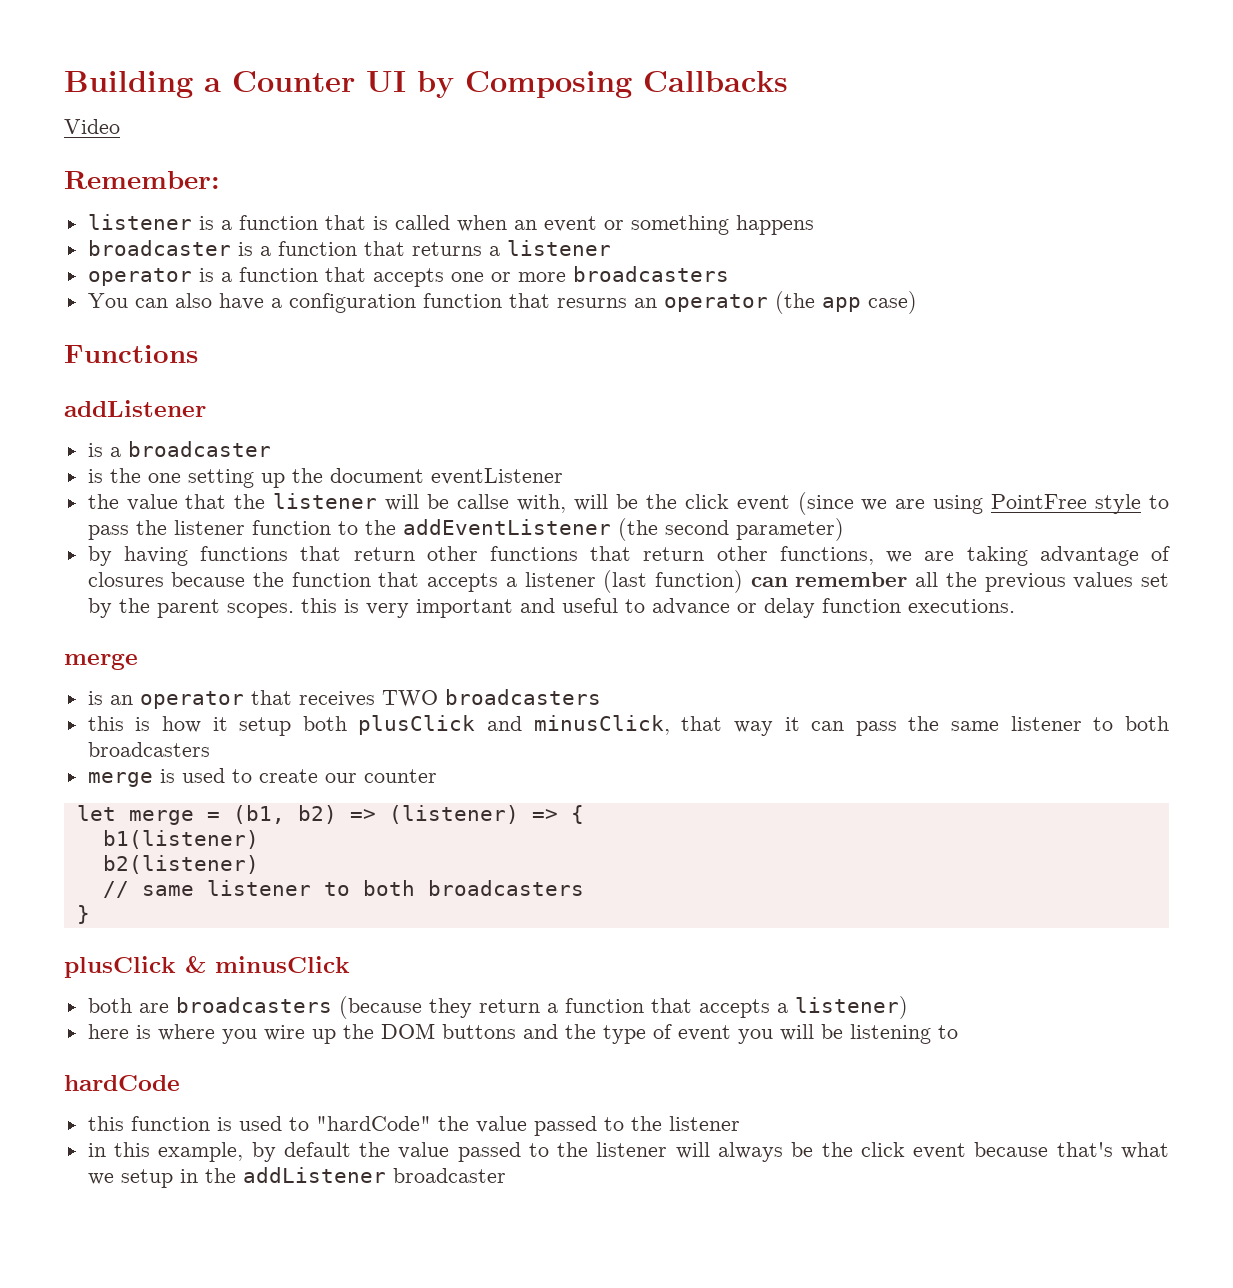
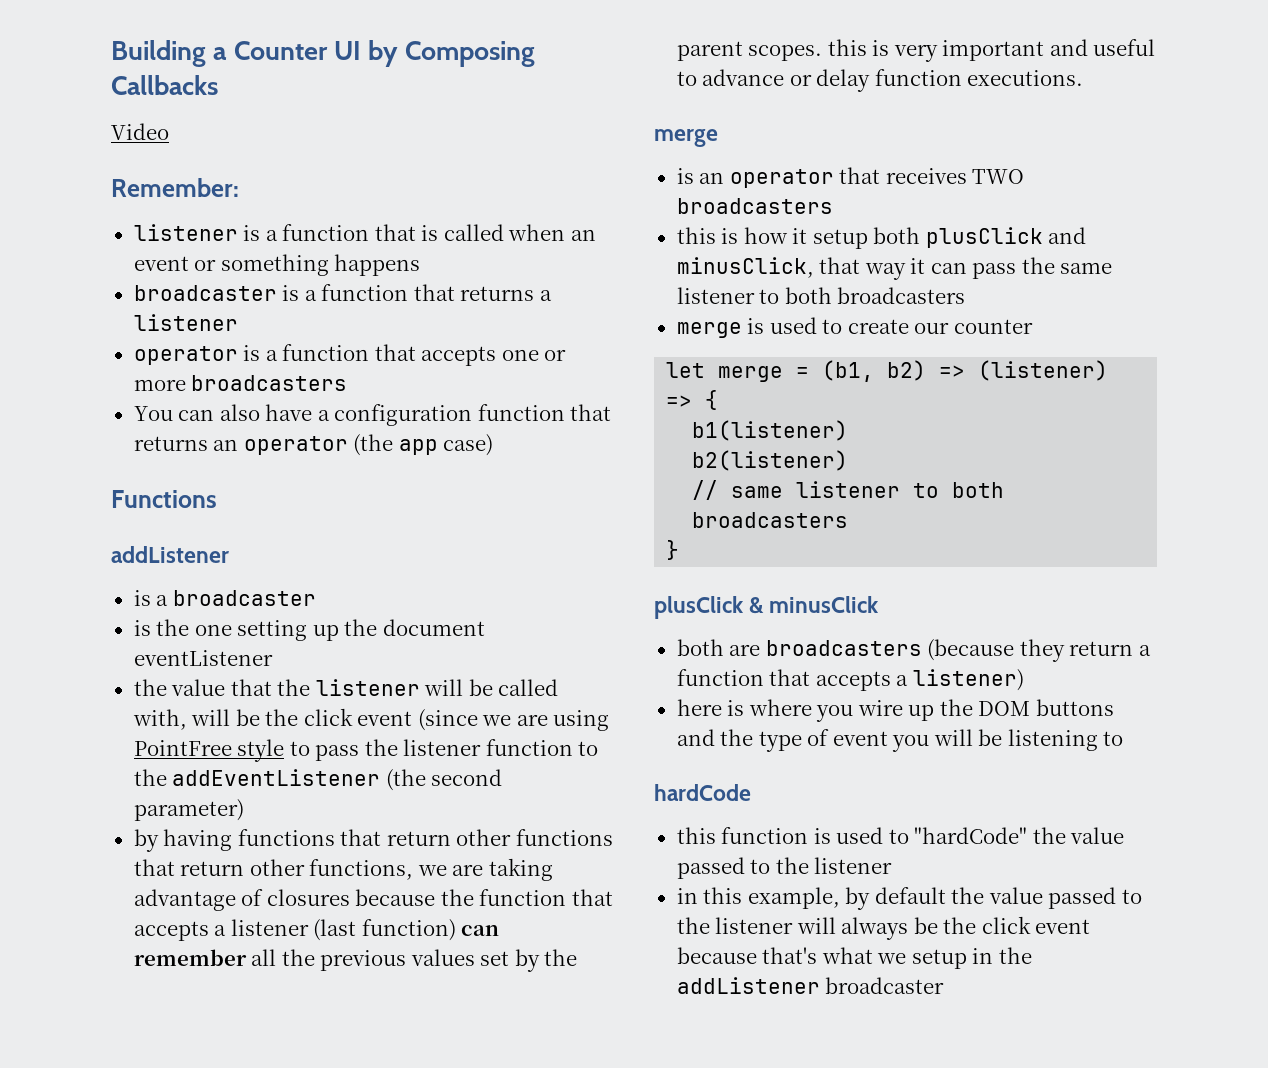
[556,298,627,308] resurns -> [133,436,208,451] returns
[457,494,510,509] callse -> [498,679,559,696] called

